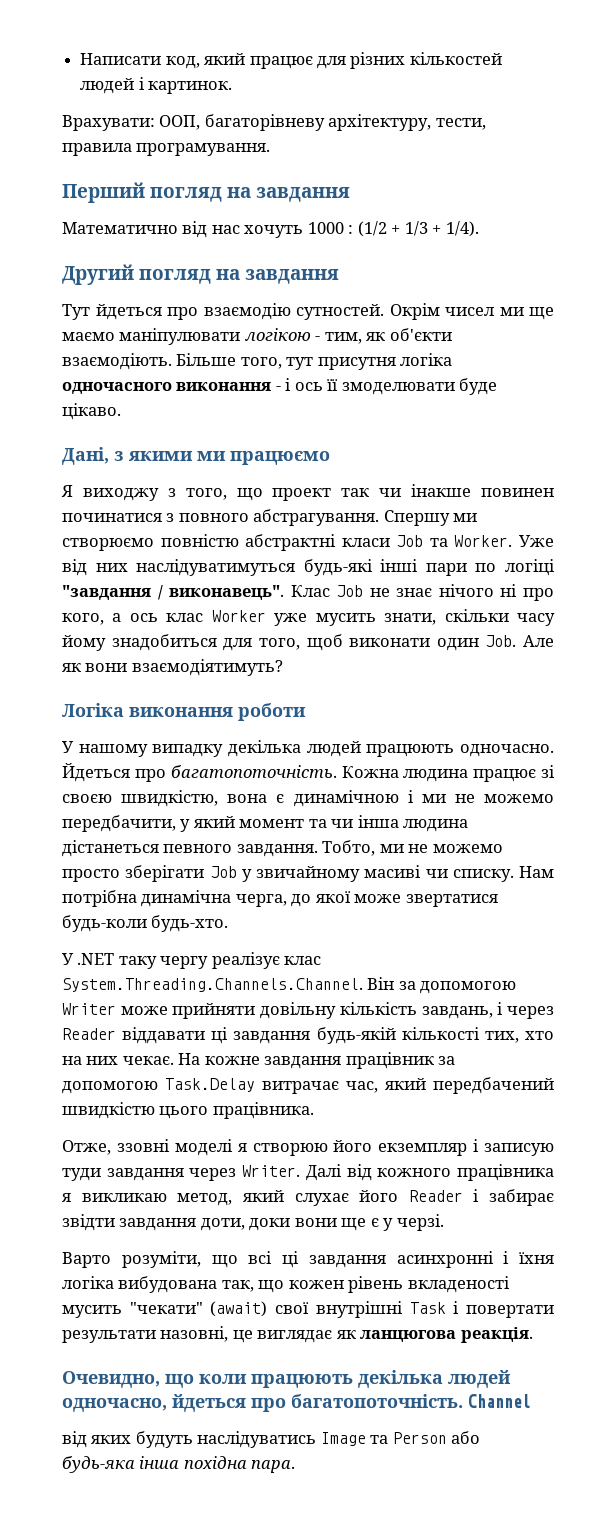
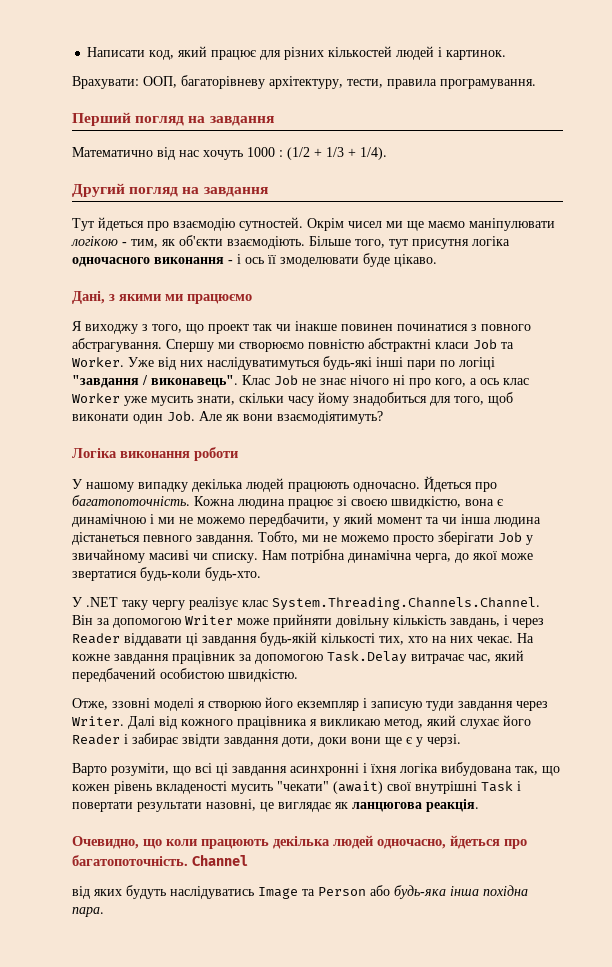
[62,1102,314,1119] швидкістю цього працівника. -> [160,668,298,682] особистою швидкістю.

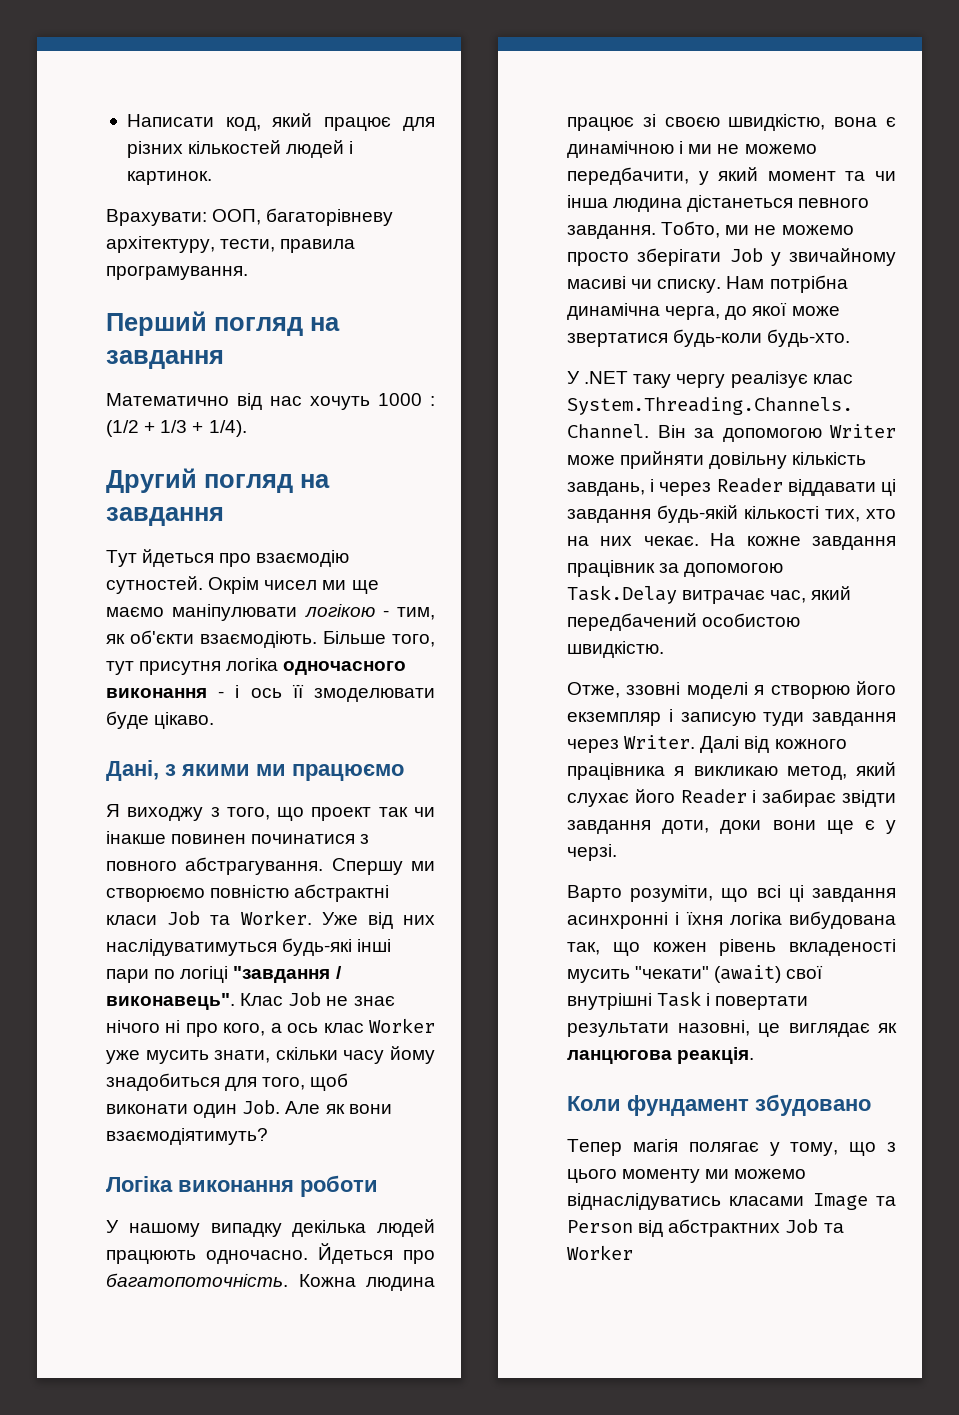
[72,835,527,849] [72,854,248,866] [72,885,528,899] [72,907,104,917] Очевидно, що коли працюють декілька людей одночасно, йдеться про багатопоточність. Channel // від яких будуть наслідуватись Image та Person або будь-яка інша похідна пара. -> [567,1094,871,1116] [567,1139,896,1156] [567,1169,807,1183] [567,1193,896,1210] [567,1219,844,1237] [567,1245,633,1260] Коли фундамент збудовано // Тепер магія полягає у тому, що з цього моменту ми можемо віднаслідуватись класами Image та Person від абстрактних Job та Worker

